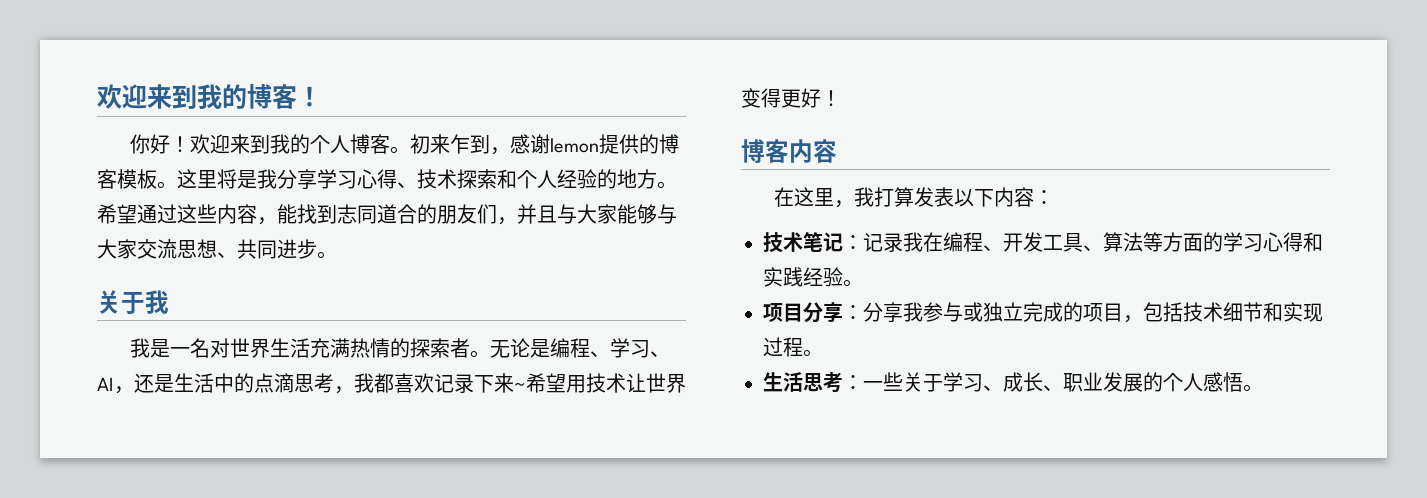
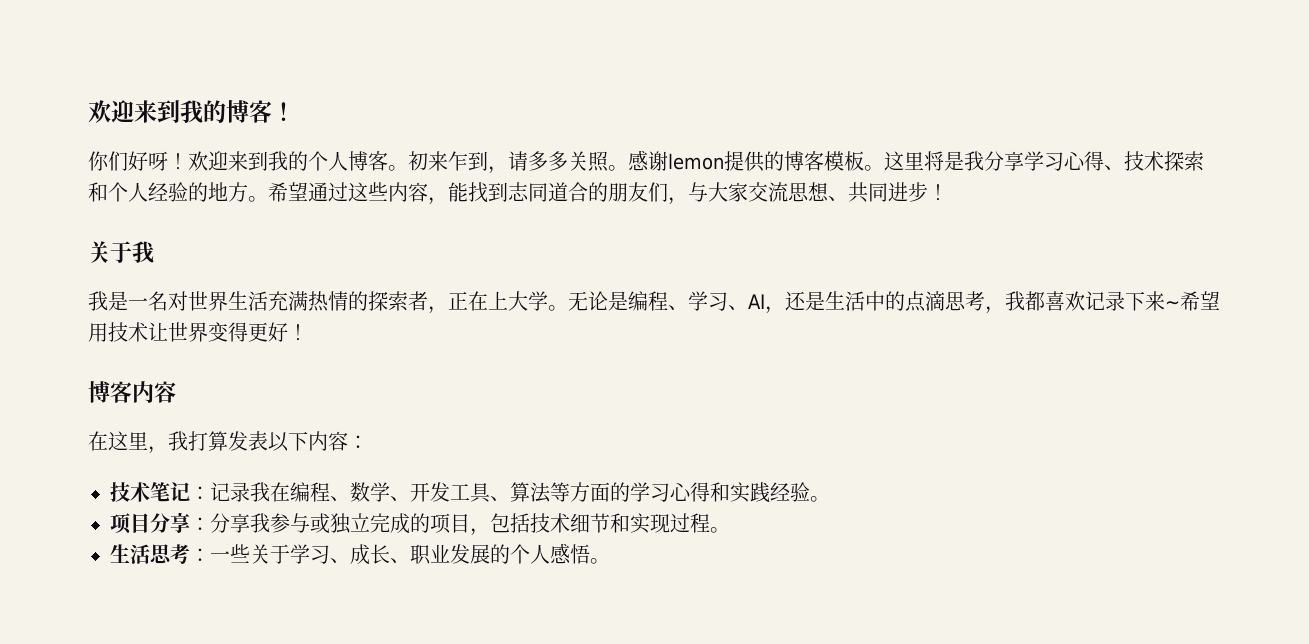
[149,134,170,154] 好 -> [108,151,168,171] 们好呀
(510, 151) none -> [508,151,628,172] 请多多关照。
[517,204,657,224] 并且与大家能够 -> (688, 201) none
[317,251,337,259] 。 -> [928,183,948,201] ！
(470, 348) none -> [428,291,548,314] ，正在上大学
(1003, 248) none -> [350,482,410,502] 数学、

